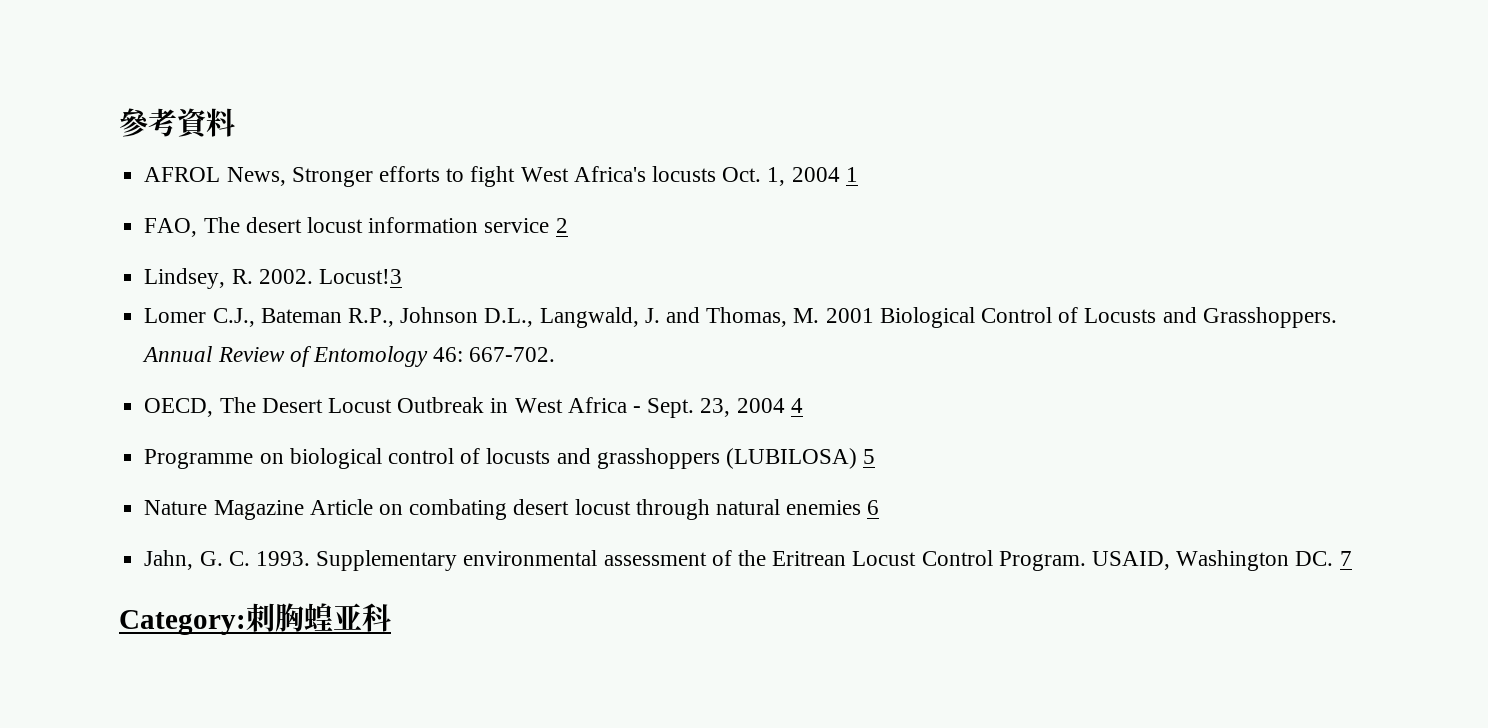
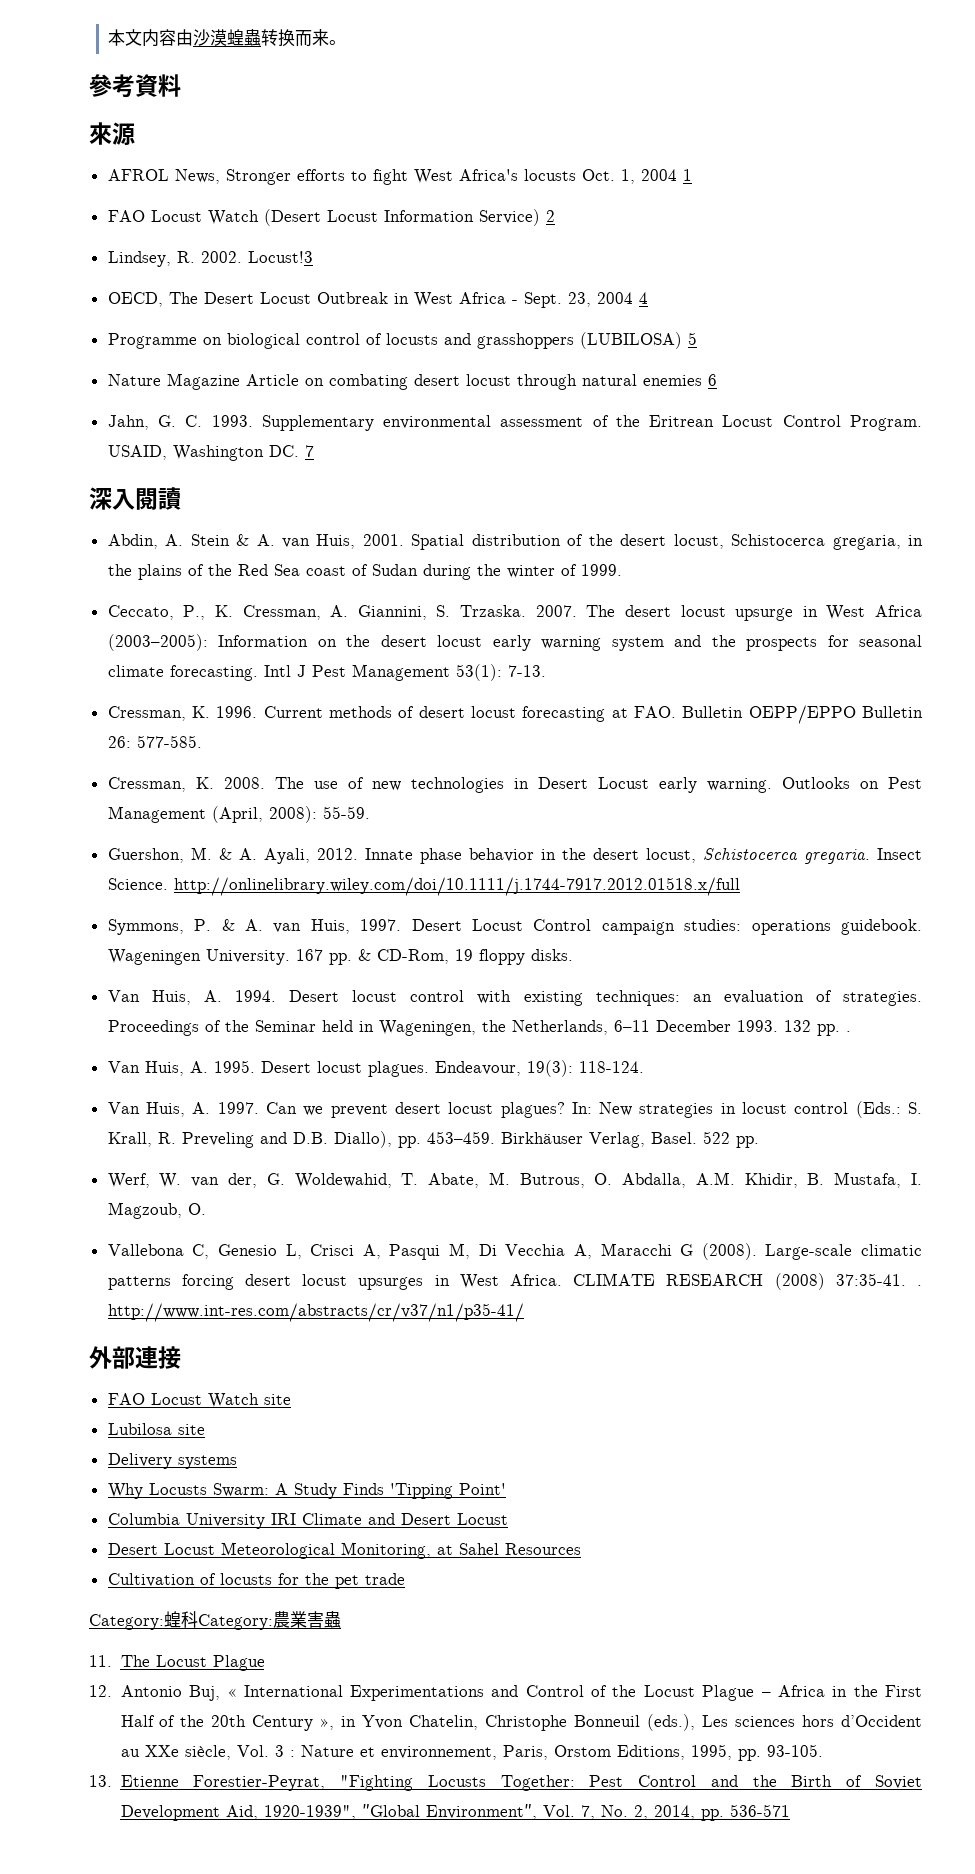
(119, 122) none -> [107,29,346,47] 本文内容由沙漠蝗蟲转换而来。 //
(235, 122) none -> [89,122,135,146] // 來源
[144,217,550,237] FAO, The desert locust information service -> [107,209,540,226] FAO Locust Watch (Desert Locust Information Service)
[144,307,1337,328] [142,346,556,367] // Lomer C.J., Bateman R.P., Johnson D.L., Langwald, J. and Thomas, M. 2001 Biological Control of Locusts and Grasshoppers. Annual Review of Entomology 46: 667-702. -> (313, 257) none
[119,603,391,635] Category:刺胸蝗亚科 -> [89,487,181,510] [107,534,923,550] [107,564,622,580] [107,605,922,621] [107,634,922,651] [107,664,546,681] [107,705,923,724] [107,735,202,748] [107,777,922,793] [107,806,370,823] [107,847,922,864] [107,877,740,896] [107,919,922,935] [107,949,573,965] [107,990,923,1006] [107,1020,851,1036] [107,1060,644,1077] [107,1101,922,1118] [107,1131,759,1148] [107,1172,922,1188] [107,1202,206,1219] [107,1243,922,1260] [107,1273,922,1290] [107,1303,524,1322] [89,1346,181,1369] [107,1393,291,1408] [107,1423,205,1435] [107,1453,237,1469] [107,1483,506,1499] [107,1513,508,1529] [107,1542,581,1559] [107,1573,405,1589] [89,1611,341,1630] [89,1655,265,1671] [89,1685,923,1701] [120,1714,922,1731] [120,1744,823,1761] [89,1775,922,1791] [120,1804,790,1821] 深入閱讀 // Abdin, A. Stein & A. van Huis, 2001. Spatial distribution of the desert locust, Schistocerca gregaria, in the plains of the Red Sea coast of Sudan during the winter of 1999. // Ceccato, P., K. Cressman, A. Giannini, S. Trzaska. 2007. The desert locust upsurge in West Africa (2003–2005): Information on the desert locust early warning system and the prospects for seasonal climate forecasting. Intl J Pest Management 53(1): 7-13. // Cressman, K. 1996. Current methods of desert locust forecasting at FAO. Bulletin OEPP/EPPO Bulletin 26: 577-585. // Cressman, K. 2008. The use of new technologies in Desert Locust early warning. Outlooks on Pest Management (April, 2008): 55-59. // Guershon, M. & A. Ayali, 2012. Innate phase behavior in the desert locust, Schistocerca gregaria. Insect Science. http://onlinelibrary.wiley.com/doi/10.1111/j.1744-7917.2012.01518.x/full // Symmons, P. & A. van Huis, 1997. Desert Locust Control campaign studies: operations guidebook. Wageningen University. 167 pp. & CD-Rom, 19 floppy disks. // Van Huis, A. 1994. Desert locust control with existing techniques: an evaluation of strategies. Proceedings of the Seminar held in Wageningen, the Netherlands, 6–11 December 1993. 132 pp. . // Van Huis, A. 1995. Desert locust plagues. Endeavour, 19(3): 118-124. // Van Huis, A. 1997. Can we prevent desert locust plagues? In: New strategies in locust control (Eds.: S. Krall, R. Preveling and D.B. Diallo), pp. 453–459. Birkhäuser Verlag, Basel. 522 pp. // Werf, W. van der, G. Woldewahid, T. Abate, M. Butrous, O. Abdalla, A.M. Khidir, B. Mustafa, I. Magzoub, O. // Vallebona C, Genesio L, Crisci A, Pasqui M, Di Vecchia A, Maracchi G (2008). Large-scale climatic patterns forcing desert locust upsurges in West Africa. CLIMATE RESEARCH (2008) 37:35-41. . http://www.int-res.com/abstracts/cr/v37/n1/p35-41/ // 外部連接 // FAO Locust Watch site // Lubilosa site // Delivery systems // Why Locusts Swarm: A Study Finds 'Tipping Point' // Columbia University IRI Climate and Desert Locust // Desert Locust Meteorological Monitoring, at Sahel Resources // Cultivation of locusts for the pet trade // Category:蝗科Category:農業害蟲 // 11. The Locust Plague // 12. Antonio Buj, « International Experimentations and Control of the Locust Plague – Africa in the First Half of the 20th Century », in Yvon Chatelin, Christophe Bonneuil (eds.), Les sciences hors d’Occident au XXe siècle, Vol. 3 : Nature et environnement, Paris, Orstom Editions, 1995, pp. 93-105. // 13. Etienne Forestier-Peyrat, "Fighting Locusts Together: Pest Control and the Birth of Soviet Development Aid, 1920-1939", ″Global Environment″, Vol. 7, No. 2, 2014, pp. 536-571

